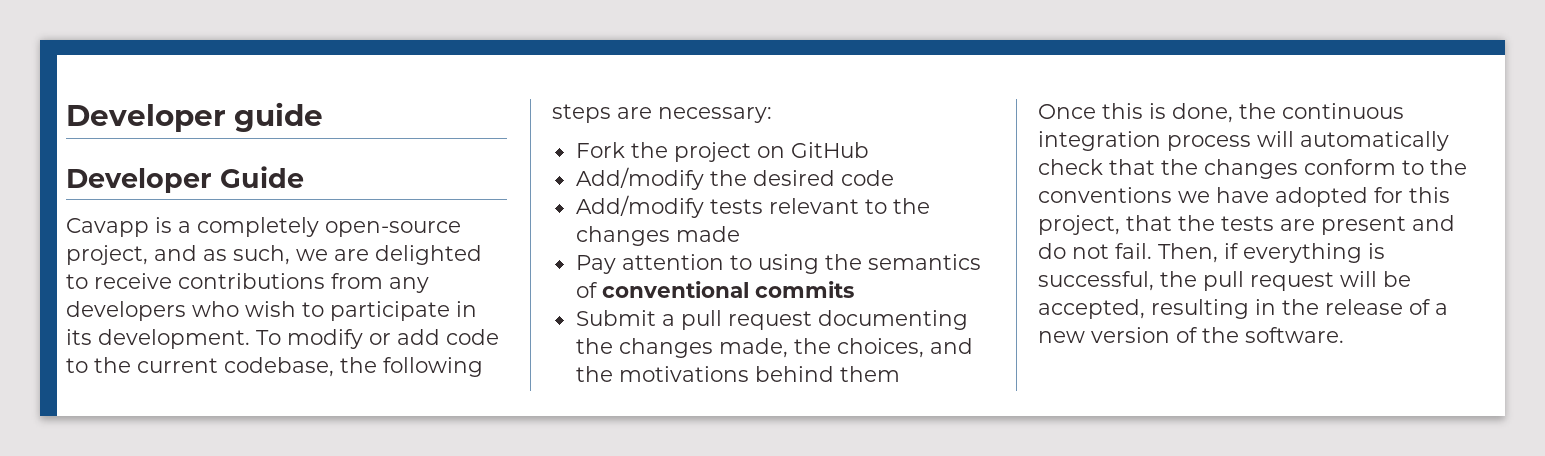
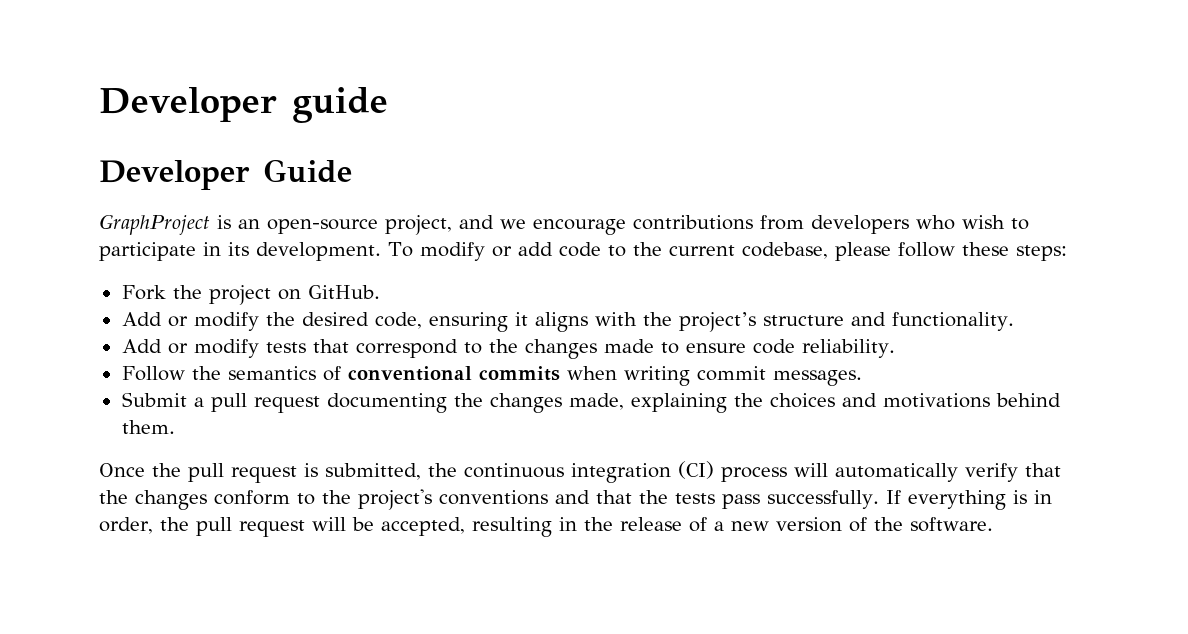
[66,217,461,237] [66,245,482,265] [66,273,172,289] Cavapp is a completely open-source project, and as such, we are delighted to receive -> [99,214,626,235] GraphProject is an open-source project, and we encourage
[389,277,429,293] any -> (804, 222) none
[340,357,483,377] [552,104,772,123] the following steps are necessary: -> [834,242,1067,261] please follow these steps:
[790,142,869,158] [575,167,894,190] [575,195,859,218] GitHub // Add/modify the desired code // Add/modify tests relevant -> [307,285,380,299] [121,312,1014,332] [121,339,458,358] GitHub. // Add or modify the desired code, ensuring it aligns with the project’s structure and functionality. // Add or modify tests that correspond
[575,254,819,274] // Pay attention to using -> [660,339,895,358] [121,366,185,381] to ensure code reliability. // Follow
(854, 289) none -> [566,366,862,386] when writing commit messages.
[793,338,973,358] [575,366,613,382] the choices, and the -> [630,393,877,413] explaining the choices and
[839,366,900,382] them -> [121,420,175,434] them.
[1102,103,1233,123] this is done, -> [152,463,421,483] the pull request is submitted,
(1161, 141) none -> [678,461,714,479] (CI)
[1038,159,1103,175] check -> [965,463,1018,482] verify
[1038,187,1450,207] [1038,215,1455,235] [1038,243,1385,263] [1038,271,1154,291] conventions we have adopted for this project, that the tests are present and do not fail. Then, if everything is successful, -> [358,489,1052,510] [99,517,153,534] project's conventions and that the tests pass successfully. If everything is in order,

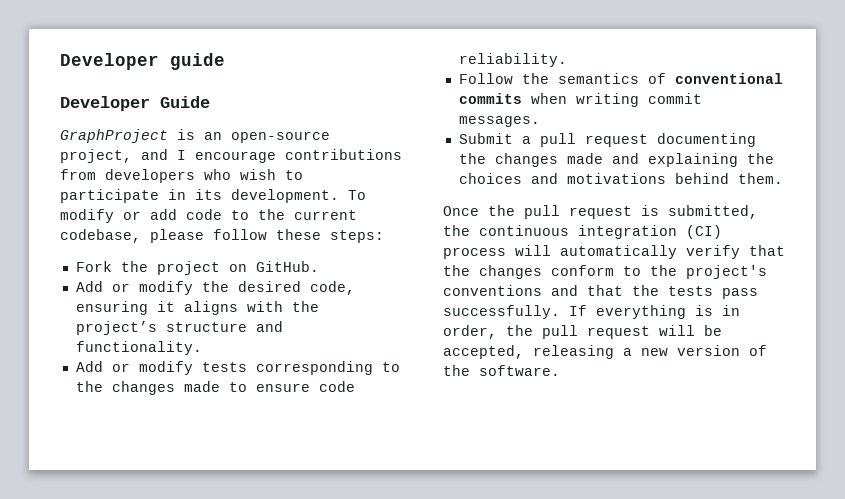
[500,219,526,229] we -> [177,150,186,160] I
[312,339,458,358] that correspond -> [255,361,373,375] corresponding
[568,393,624,410] made, -> [566,153,639,164] made and
[471,517,707,537] resulting in the release of -> [533,345,614,359] releasing

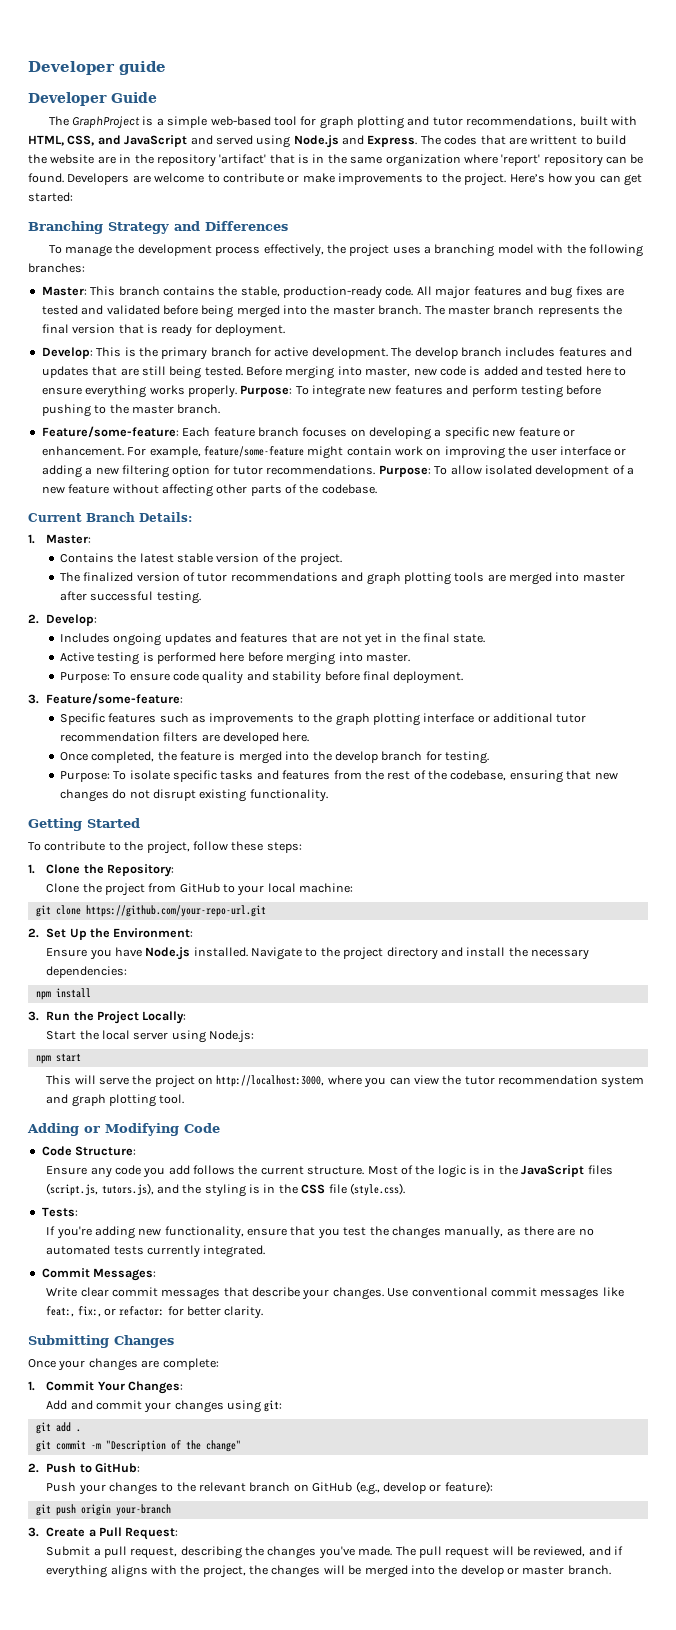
(210, 102) none -> [48,116,69,126] The
[204,131,330,143] [60,149,402,163] [60,169,303,183] [60,189,366,203] [60,209,357,223] [60,229,384,243] [75,261,319,275] [75,281,355,295] [75,301,319,315] [75,321,283,335] [75,341,202,355] [75,361,400,375] [75,381,355,395] [458,53,567,67] [458,73,783,84] [458,93,702,107] [458,116,540,127] [458,133,756,147] [458,153,774,167] [458,173,783,184] [443,205,758,219] [443,225,722,239] [443,245,785,259] [443,265,767,279] [443,285,758,299] [443,305,740,319] [443,325,722,339] [443,345,767,359] [443,365,560,376] an open-source project, and I encourage contributions from developers who wish to participate in its development. To modify or add code to the current codebase, please follow these steps: // Fork the project on GitHub. // Add or modify the desired code, ensuring it aligns with the project’s structure and functionality. // Add or modify tests corresponding to the changes made to ensure code reliability. // Follow the semantics of conventional commits when writing commit messages. // Submit a pull request documenting the changes made and explaining the choices and motivations behind them. // Once the pull request is submitted, the continuous integration (CI) process will automatically verify that the changes conform to the project's conventions and that the tests pass successfully. If everything is in order, the pull request will be accepted, releasing a new version of the software. -> [156,116,637,129] [28,135,626,148] [28,154,644,167] [28,173,642,186] [28,192,73,202] [28,221,288,234] [48,244,643,257] [28,263,85,273] [41,286,624,299] [41,305,622,318] [41,324,285,337] [41,347,632,360] [41,366,627,379] [41,385,602,398] [41,404,221,417] [41,426,575,440] [41,446,627,459] [41,465,634,478] [41,484,377,497] [28,512,192,522] [28,534,92,544] [59,553,342,566] [59,572,625,585] [59,591,201,604] [28,614,98,626] [59,633,486,646] [59,652,410,665] [59,671,464,684] [28,693,184,705] [59,713,587,726] [59,732,310,744] [59,751,490,764] [59,770,618,783] [59,789,328,802] [28,818,140,831] [28,841,302,854] [28,864,174,877] [46,883,354,896] [35,905,266,917] [28,928,194,940] [46,947,590,960] [46,966,128,978] [35,988,91,1000] [28,1011,187,1024] [46,1030,255,1043] [35,1053,81,1064] [46,1075,645,1088] [46,1094,185,1107] [27,1123,220,1136] [41,1146,137,1156] [46,1165,613,1178] [46,1183,405,1197] [41,1207,78,1217] [46,1226,594,1239] [46,1245,266,1258] [41,1268,157,1281] [46,1287,624,1300] [46,1306,264,1319] [28,1335,174,1348] [28,1358,219,1371] [28,1381,183,1394] [46,1400,283,1413] [35,1422,81,1434] [35,1440,241,1452] [28,1463,140,1473] [46,1481,493,1495] [35,1504,171,1516] [28,1527,179,1540] [46,1546,624,1559] [46,1565,611,1578] a simple web-based tool for graph plotting and tutor recommendations, built with HTML, CSS, and JavaScript and served using Node.js and Express. The codes that are writtent to build the website are in the repository 'artifact' that is in the same organization where 'report' repository can be found. Developers are welcome to contribute or make improvements to the project. Here’s how you can get started: // Branching Strategy and Differences // To manage the development process effectively, the project uses a branching model with the following branches: // Master: This branch contains the stable, production-ready code. All major features and bug fixes are tested and validated before being merged into the master branch. The master branch represents the final version that is ready for deployment. // Develop: This is the primary branch for active development. The develop branch includes features and updates that are still being tested. Before merging into master, new code is added and tested here to ensure everything works properly. Purpose: To integrate new features and perform testing before pushing to the master branch. // Feature/some-feature: Each feature branch focuses on developing a specific new feature or enhancement. For example, feature/some-feature might contain work on improving the user interface or adding a new filtering option for tutor recommendations. Purpose: To allow isolated development of a new feature without affecting other parts of the codebase. // Current Branch Details: // 1. Master: // Contains the latest stable version of the project. // The finalized version of tutor recommendations and graph plotting tools are merged into master after successful testing. // 2. Develop: // Includes ongoing updates and features that are not yet in the final state. // Active testing is performed here before merging into master. // Purpose: To ensure code quality and stability before final deployment. // 3. Feature/some-feature: // Specific features such as improvements to the graph plotting interface or additional tutor recommendation filters are developed here. // Once completed, the feature is merged into the develop branch for testing. // Purpose: To isolate specific tasks and features from the rest of the codebase, ensuring that new changes do not disrupt existing functionality. // Getting Started // To contribute to the project, follow these steps: // 1. Clone the Repository: // Clone the project from GitHub to your local machine: // git clone https://github.com/your-repo-url.git // 2. Set Up the Environment: // Ensure you have Node.js installed. Navigate to the project directory and install the necessary dependencies: // npm install // 3. Run the Project Locally: // Start the local server using Node.js: // npm start // This will serve the project on http://localhost:3000, where you can view the tutor recommendation system and graph plotting tool. // Adding or Modifying Code // Code Structure: // Ensure any code you add follows the current structure. Most of the logic is in the JavaScript files (script.js, tutors.js), and the styling is in the CSS file (style.css). // Tests: // If you're adding new functionality, ensure that you test the changes manually, as there are no automated tests currently integrated. // Commit Messages: // Write clear commit messages that describe your changes. Use conventional commit messages like feat:, fix:, or refactor: for better clarity. // Submitting Changes // Once your changes are complete: // 1. Commit Your Changes: // Add and commit your changes using git: // git add . // git commit -m "Description of the change" // 2. Push to GitHub: // Push your changes to the relevant branch on GitHub (e.g., develop or feature): // git push origin your-branch // 3. Create a Pull Request: // Submit a pull request, describing the changes you've made. The pull request will be reviewed, and if everything aligns with the project, the changes will be merged into the develop or master branch.

